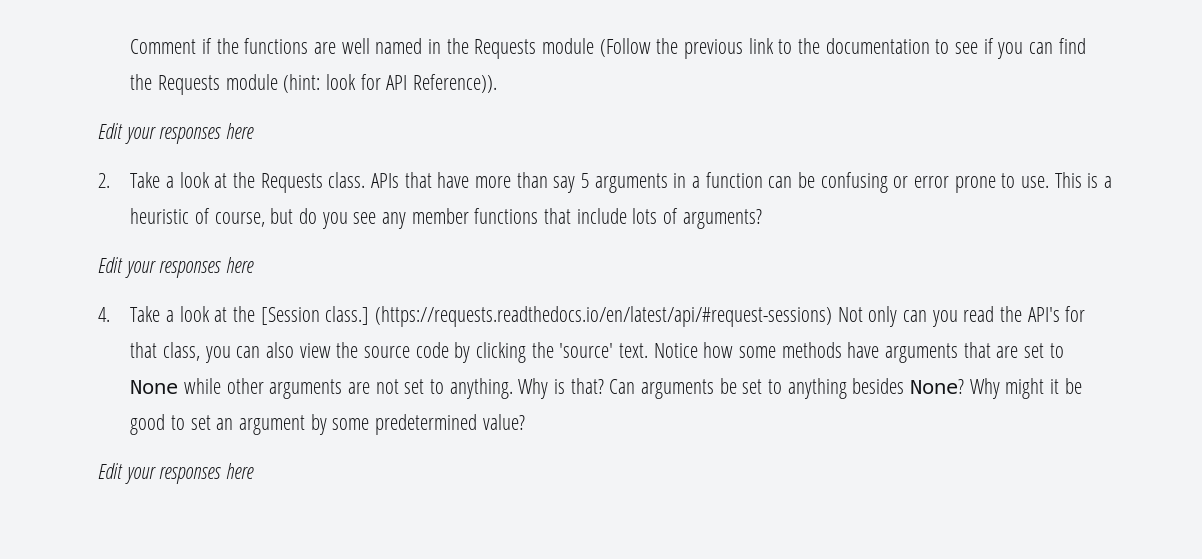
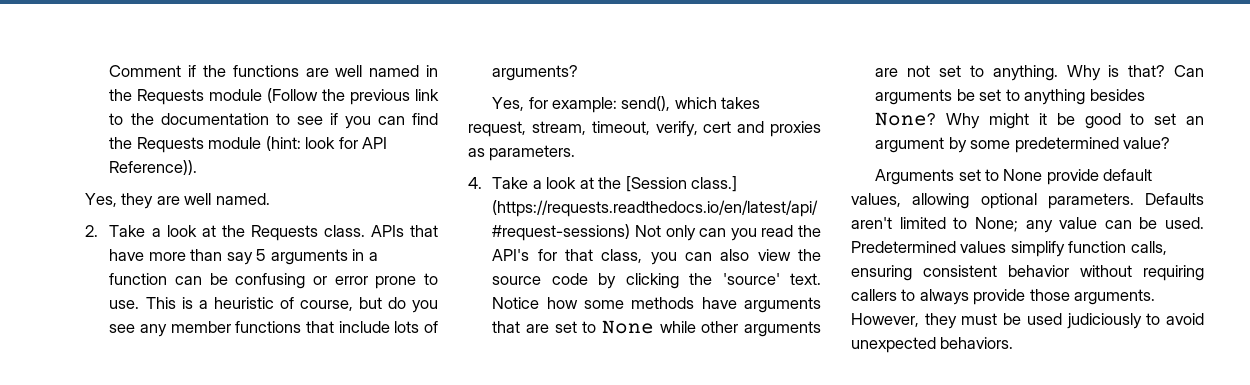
[98,123,255,144] Edit your responses here -> [85,193,270,209] Yes, they are well named.
[98,257,255,278] Edit your responses here -> [492,96,761,113] [468,121,821,137] [468,145,576,161] Yes, for example: send(), which takes request, stream, timeout, verify, cert and proxies as parameters.
[98,463,255,484] Edit your responses here -> [875,169,1153,185] [851,193,1204,209] [851,217,1204,233] [851,241,1167,257] [851,265,1204,281] [851,289,1156,305] [851,313,1204,329] [851,337,1014,353] Arguments set to None provide default values, allowing optional parameters. Defaults aren't limited to None; any value can be used. Predetermined values simplify function calls, ensuring consistent behavior without requiring callers to always provide those arguments. However, they must be used judiciously to avoid unexpected behaviors.

